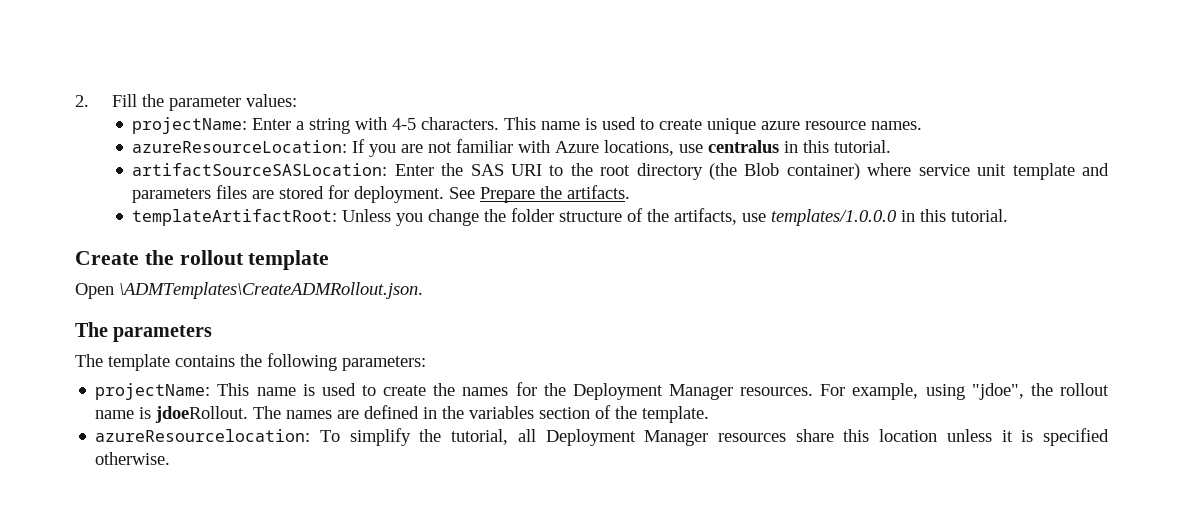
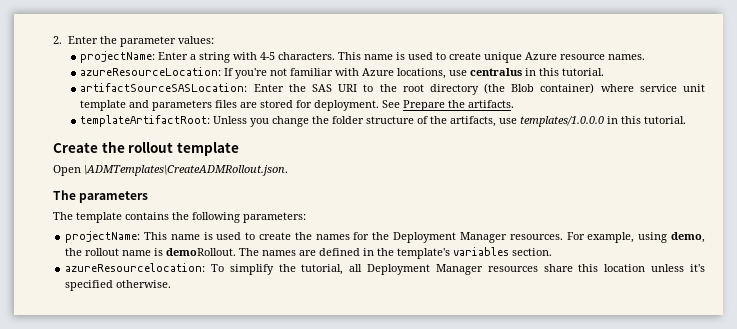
[111,94,137,107] Fill -> [68,36,99,44] Enter
[761,121,801,130] azure -> [525,52,558,60] Azure
[369,144,424,157] you are -> [235,68,268,79] you're
[971,383,1024,400] "jdoe", -> [671,232,706,243] demo,
[155,406,249,423] jdoeRollout. -> [166,248,237,256] demoRollout.
[469,405,710,423] variables section of the template. -> [397,247,553,259] template's variables section.
[1001,430,1034,442] it is -> [690,264,705,272] it's

